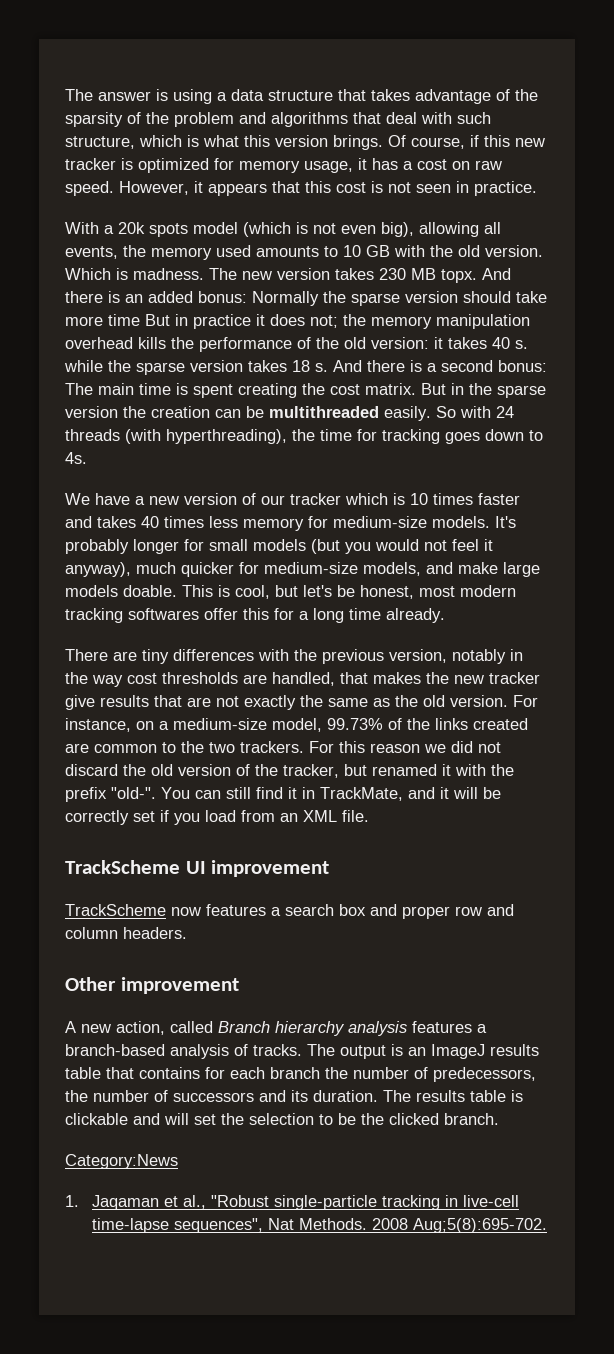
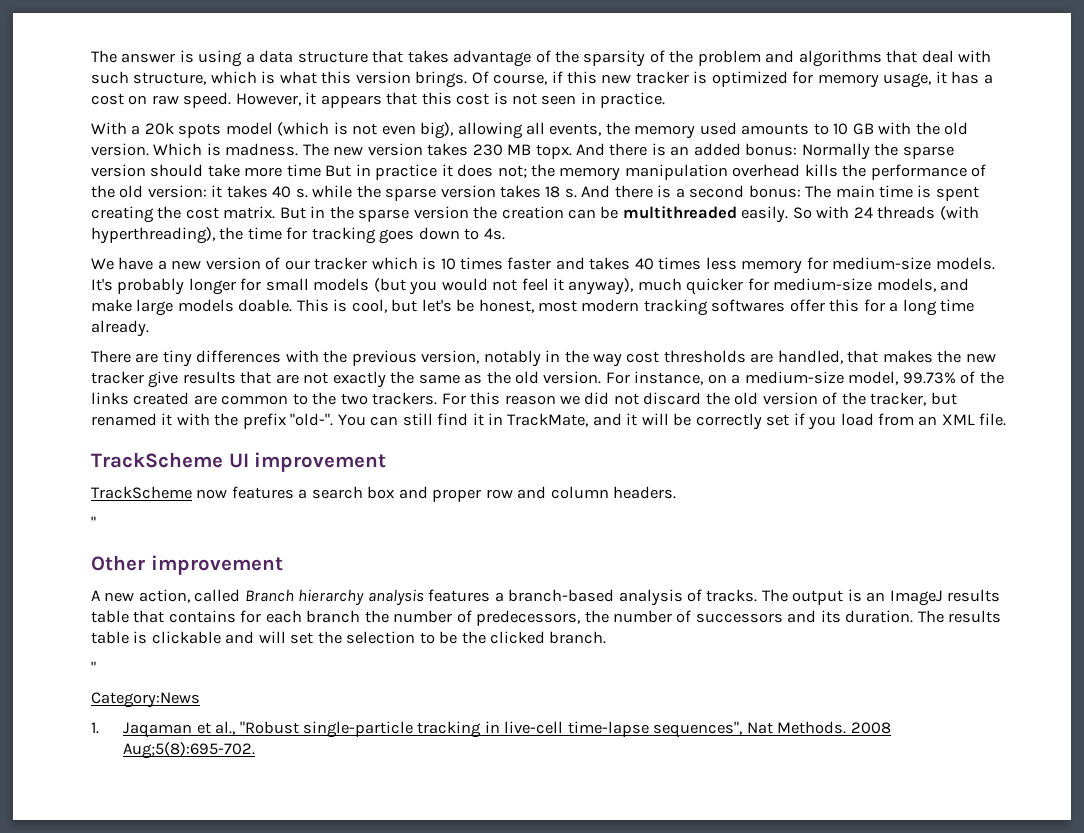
(187, 933) none -> [91,516,96,528] // "
(499, 1119) none -> [91,661,96,673] // "

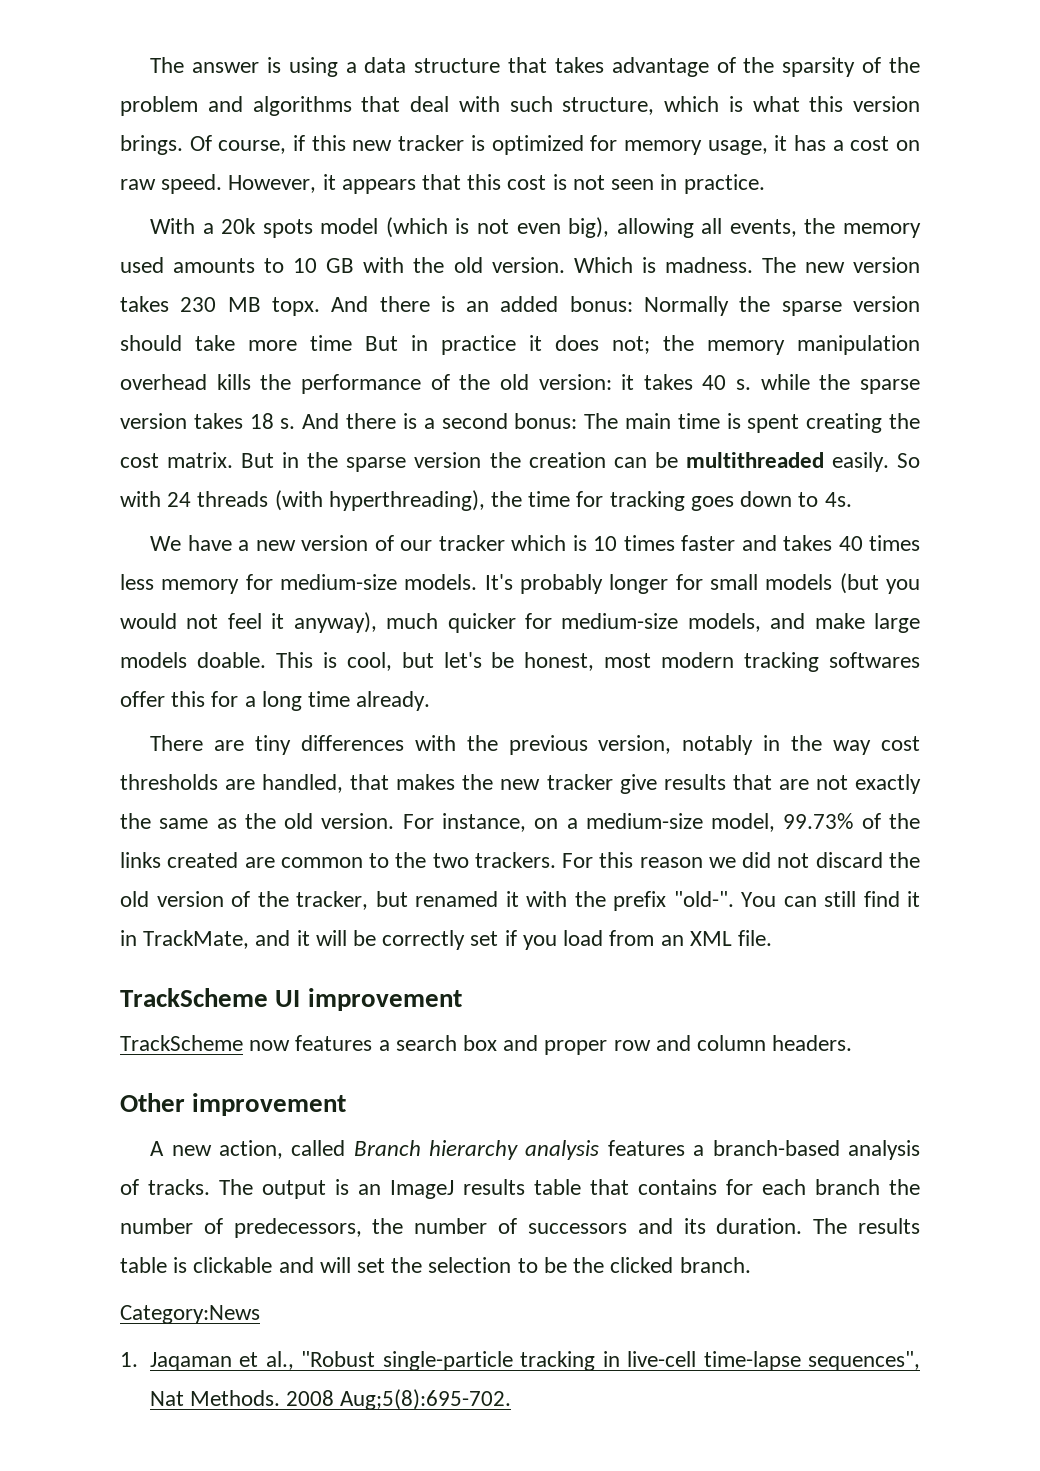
[91,516,96,528] // " -> (853, 1043) none
[91,661,96,673] // " -> (751, 1265) none

